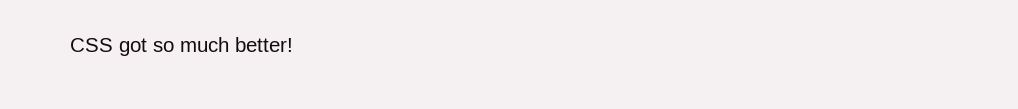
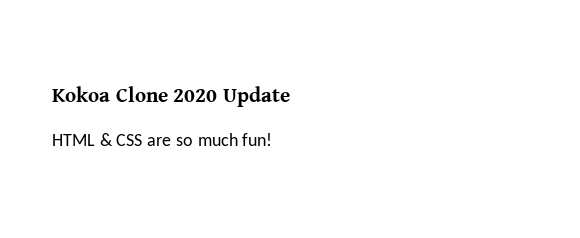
[70,38,147,56] CSS got -> [52,86,291,107] [52,133,172,146] Kokoa Clone 2020 Update // HTML & CSS are
[235,37,293,52] better! -> [242,133,273,146] fun!

